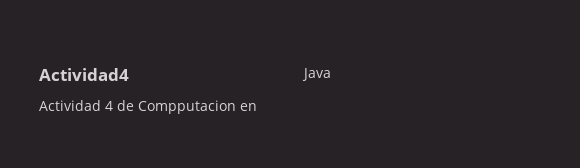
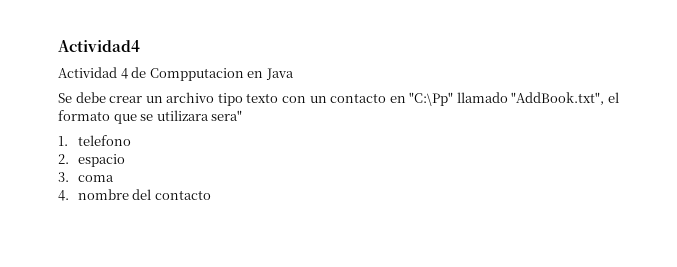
(331, 74) none -> [58,92,619,106] [58,110,243,124] [58,135,131,146] [58,154,125,167] [58,172,114,182] [58,189,211,201] // Se debe crear un archivo tipo texto con un contacto en "C:\Pp" llamado "AddBook.txt", el formato que se utilizara sera" // 1. telefono // 2. espacio // 3. coma // 4. nombre del contacto

